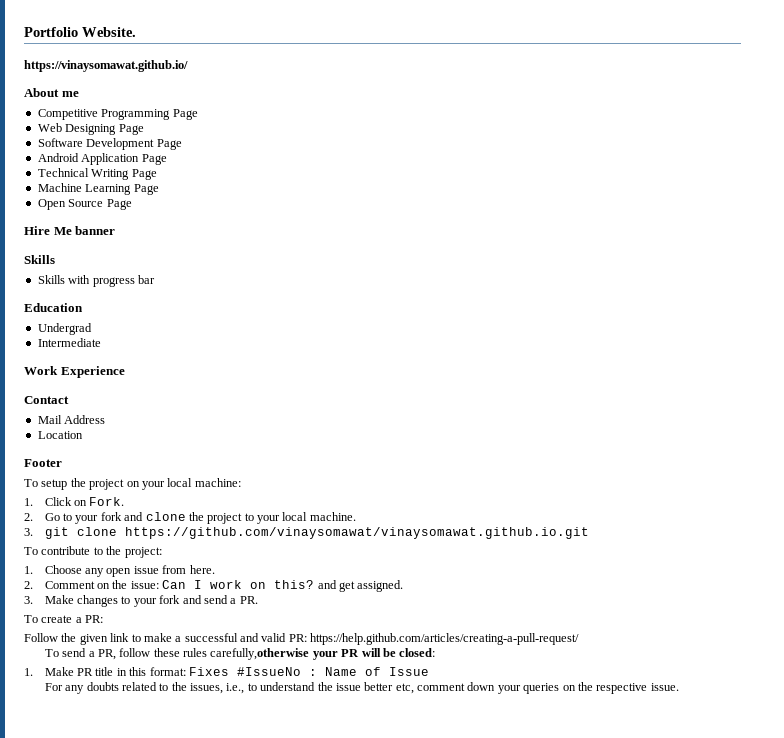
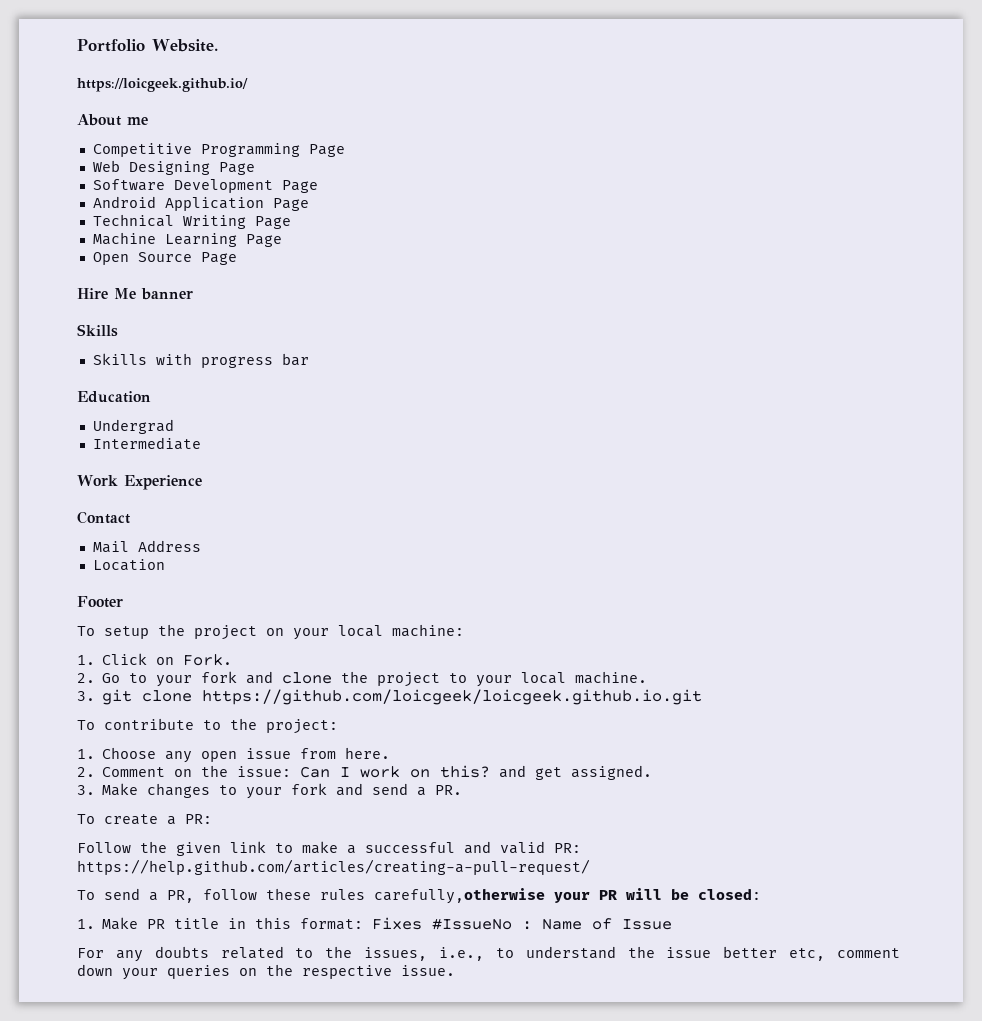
[24,60,188,72] https://vinaysomawat.github.io/ -> [77,78,248,92] https://loicgeek.github.io/
[124,527,589,539] https://github.com/vinaysomawat/vinaysomawat.github.io.git -> [202,689,703,705] https://github.com/loicgeek/loicgeek.github.io.git

